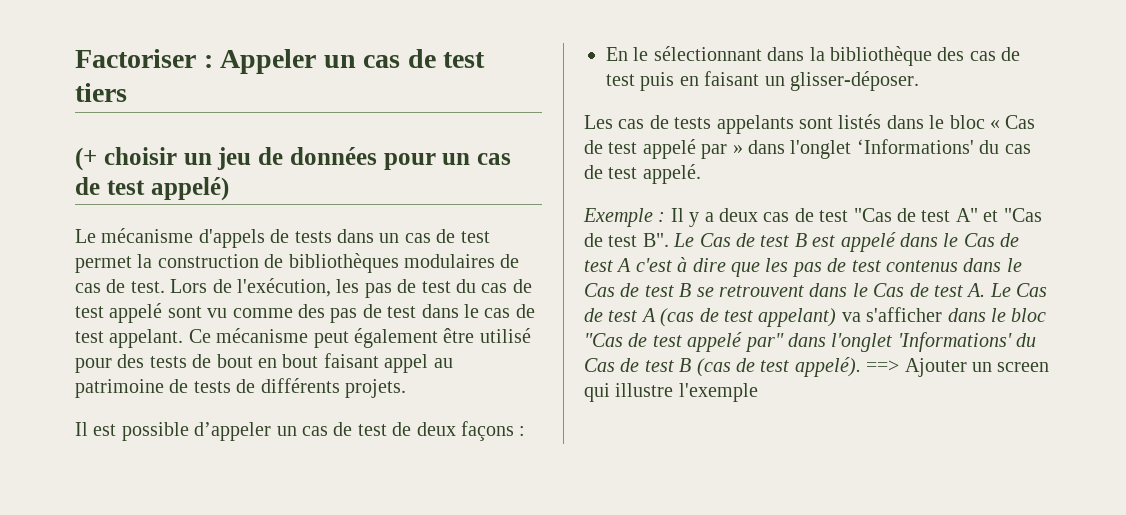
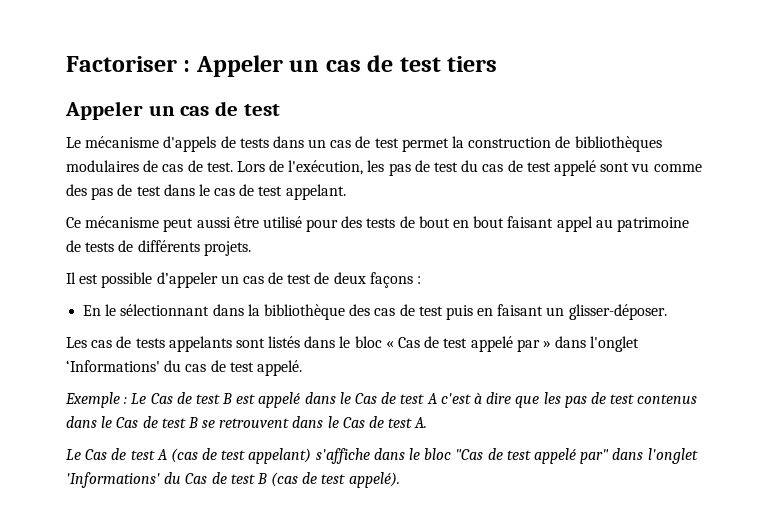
[75,147,511,171] [75,177,229,201] (+ choisir un jeu de données pour un cas de test appelé) -> [65,101,280,120] Appeler un cas de test
(184, 338) none -> (346, 192) //
[354,328,438,348] également -> [196,217,231,228] aussi
[670,208,1042,227] [584,233,669,247] Il y a deux cas de test "Cas de test A" et "Cas de test B". -> (128, 400) none
(986, 290) none -> (428, 422) //
[841,307,943,322] va s'afficher -> [315,448,370,464] s'affiche
[866,358,1050,377] [584,383,758,402] ==> Ajouter un screen qui illustre l'exemple -> (400, 480) none

